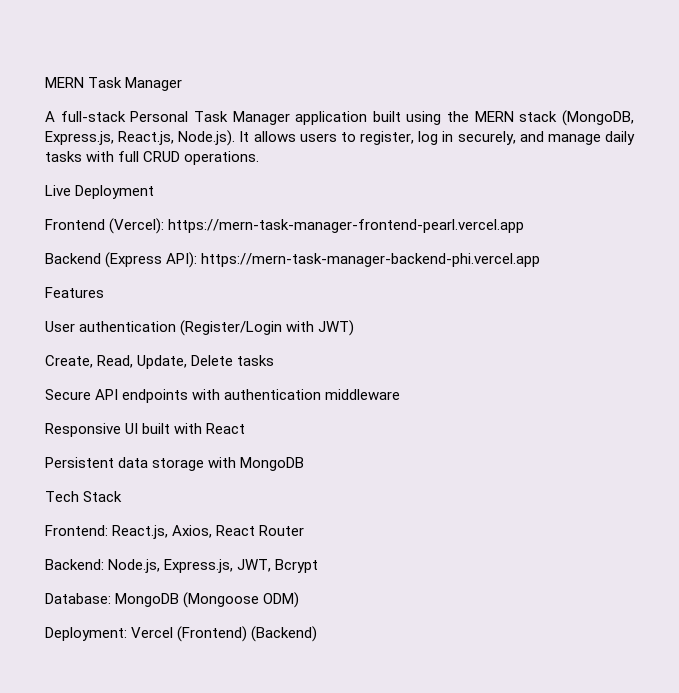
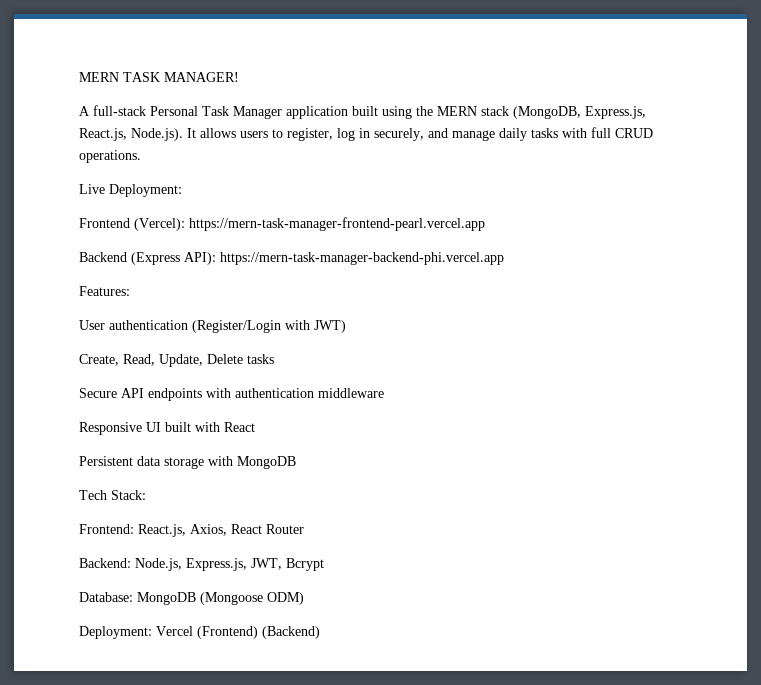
[45,77,183,91] MERN Task Manager -> [79,72,239,82] MERN TASK MANAGER!
[75,185,155,199] Deployment -> [109,184,182,197] Deployment:
[45,287,104,298] Features -> [79,286,130,296] Features:
[83,491,123,502] Stack -> [111,490,146,500] Stack:

